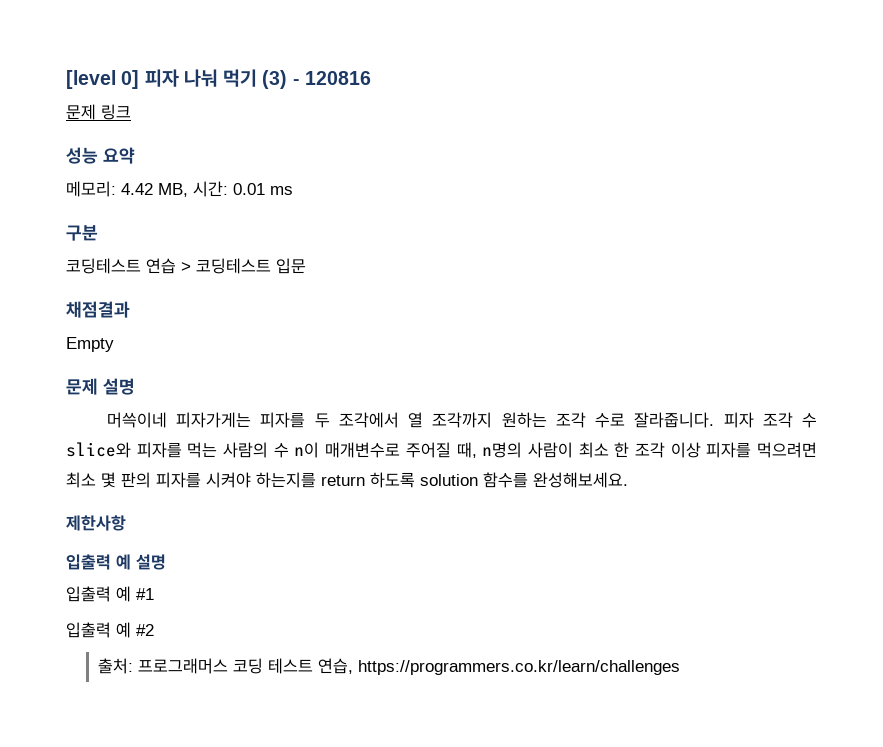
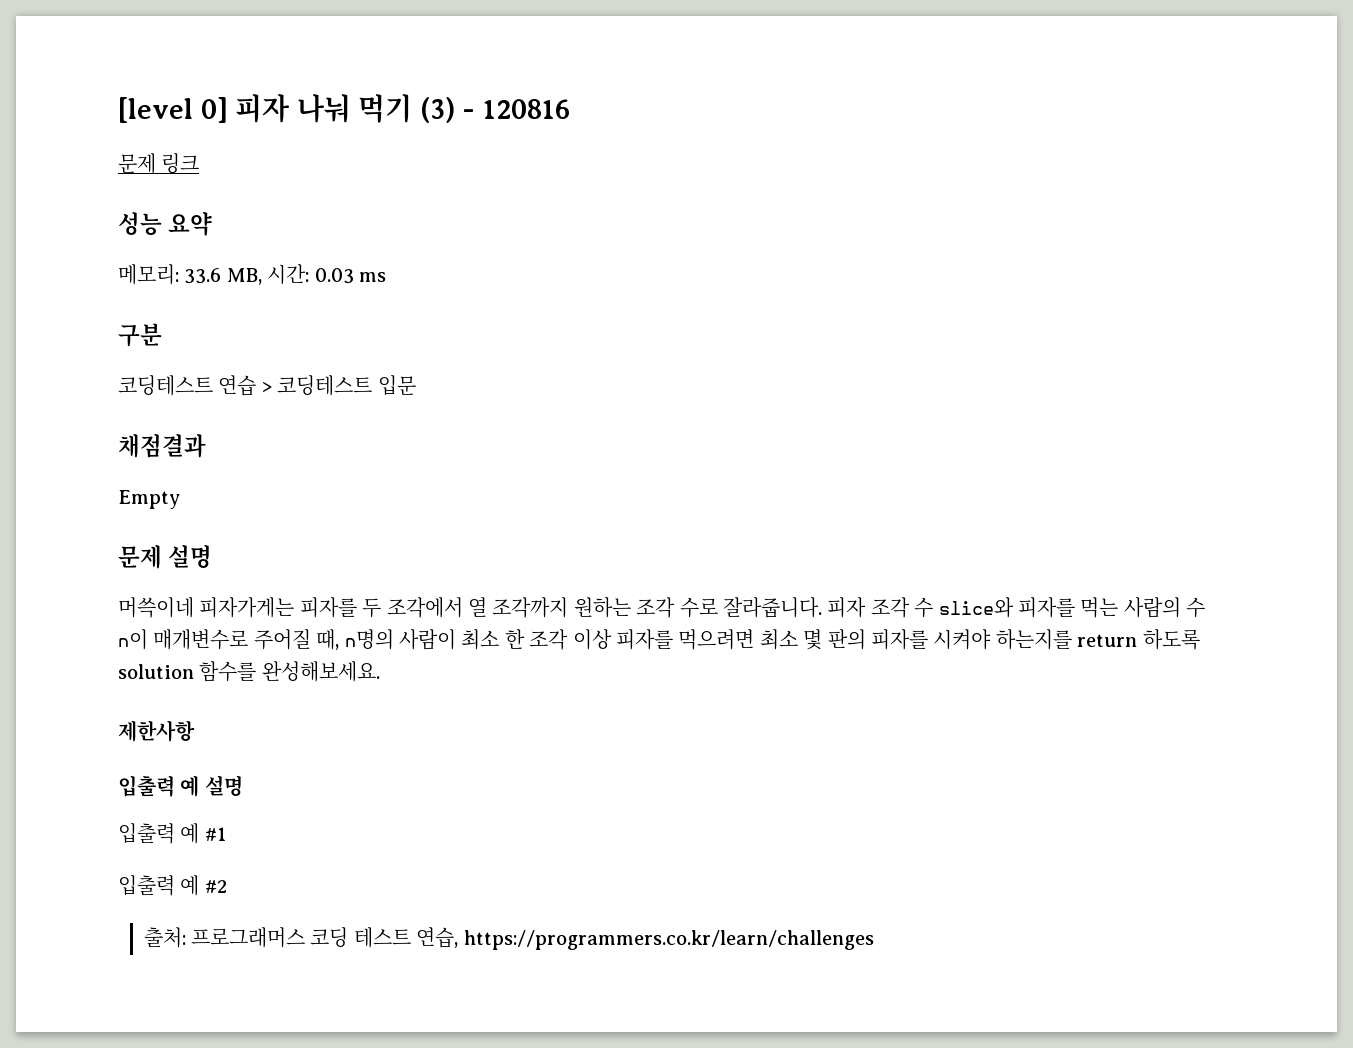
[121,183,153,195] 4.42 -> [184,268,222,284] 33.6
[233,183,265,195] 0.01 -> [314,268,354,284] 0.03

